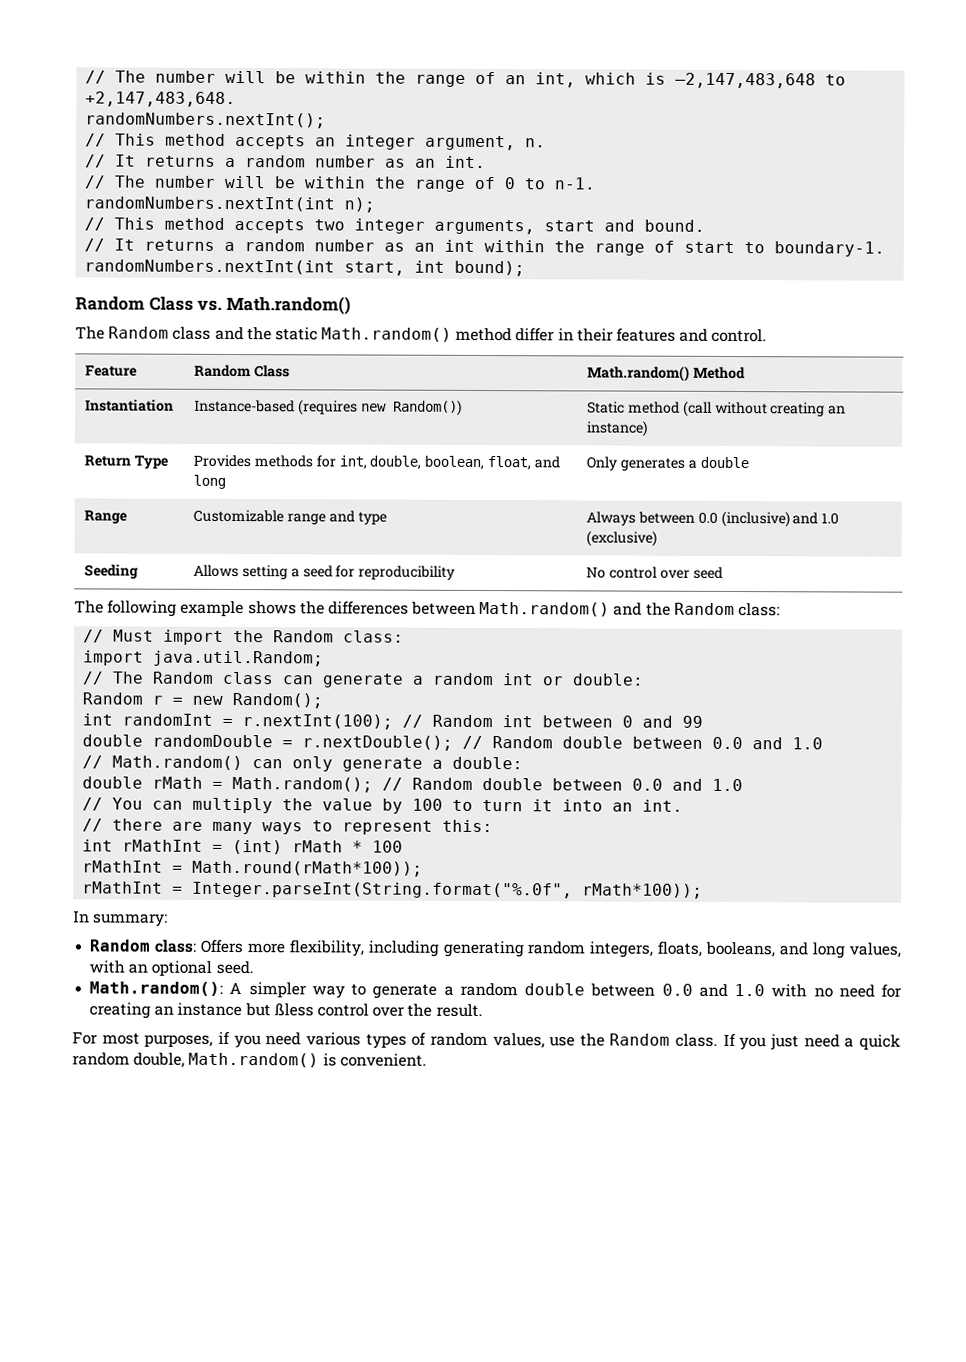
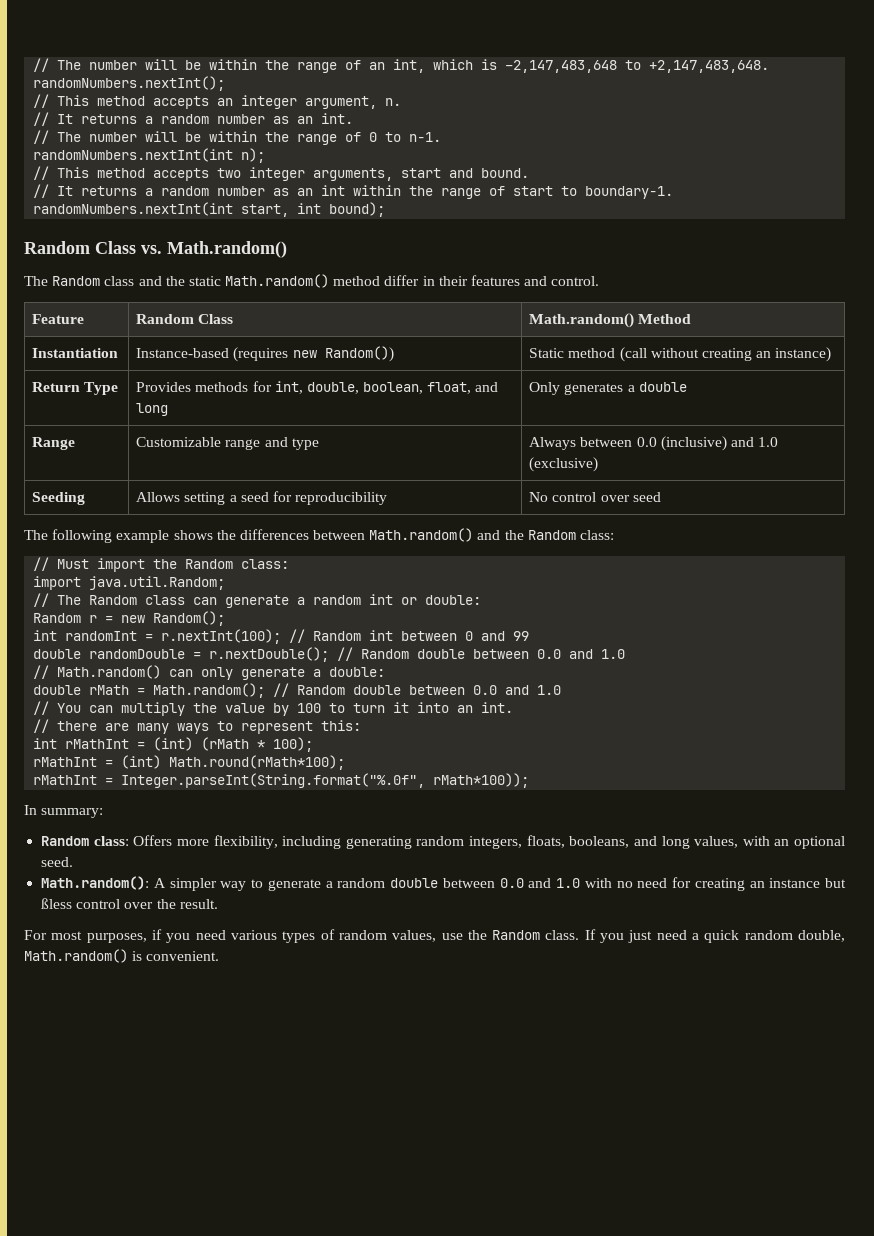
[292,840,404,853] [82,860,424,877] rMath * 100 // rMathInt = Math.round(rMath*100)); -> [201,737,314,752] [33,755,346,770] (rMath * 100); // rMathInt = (int) Math.round(rMath*100);

